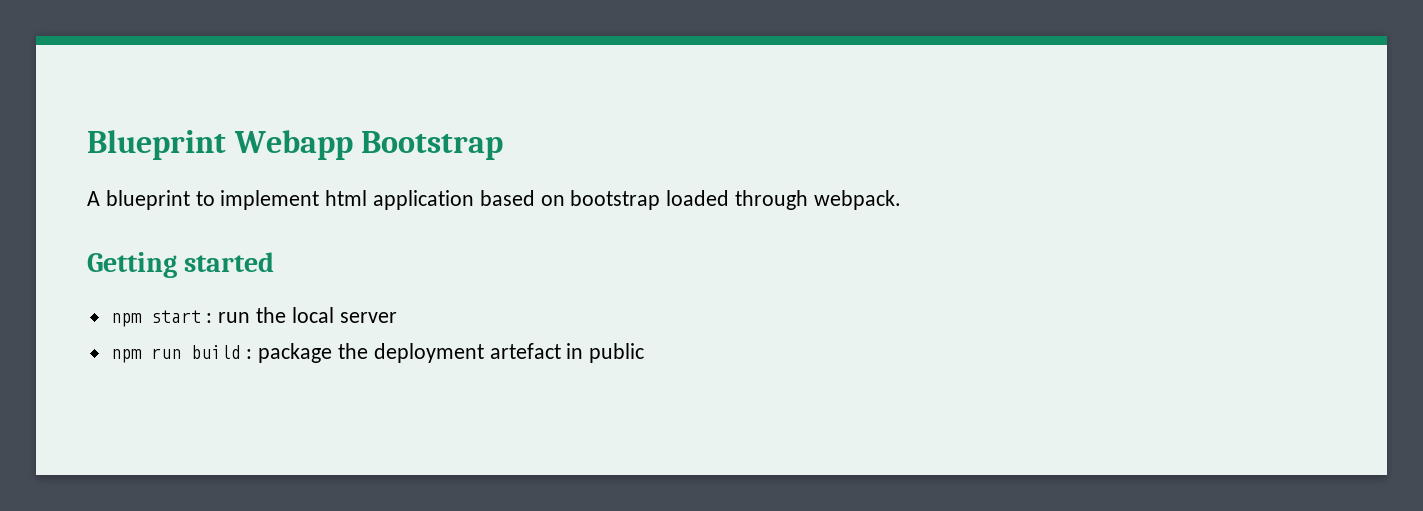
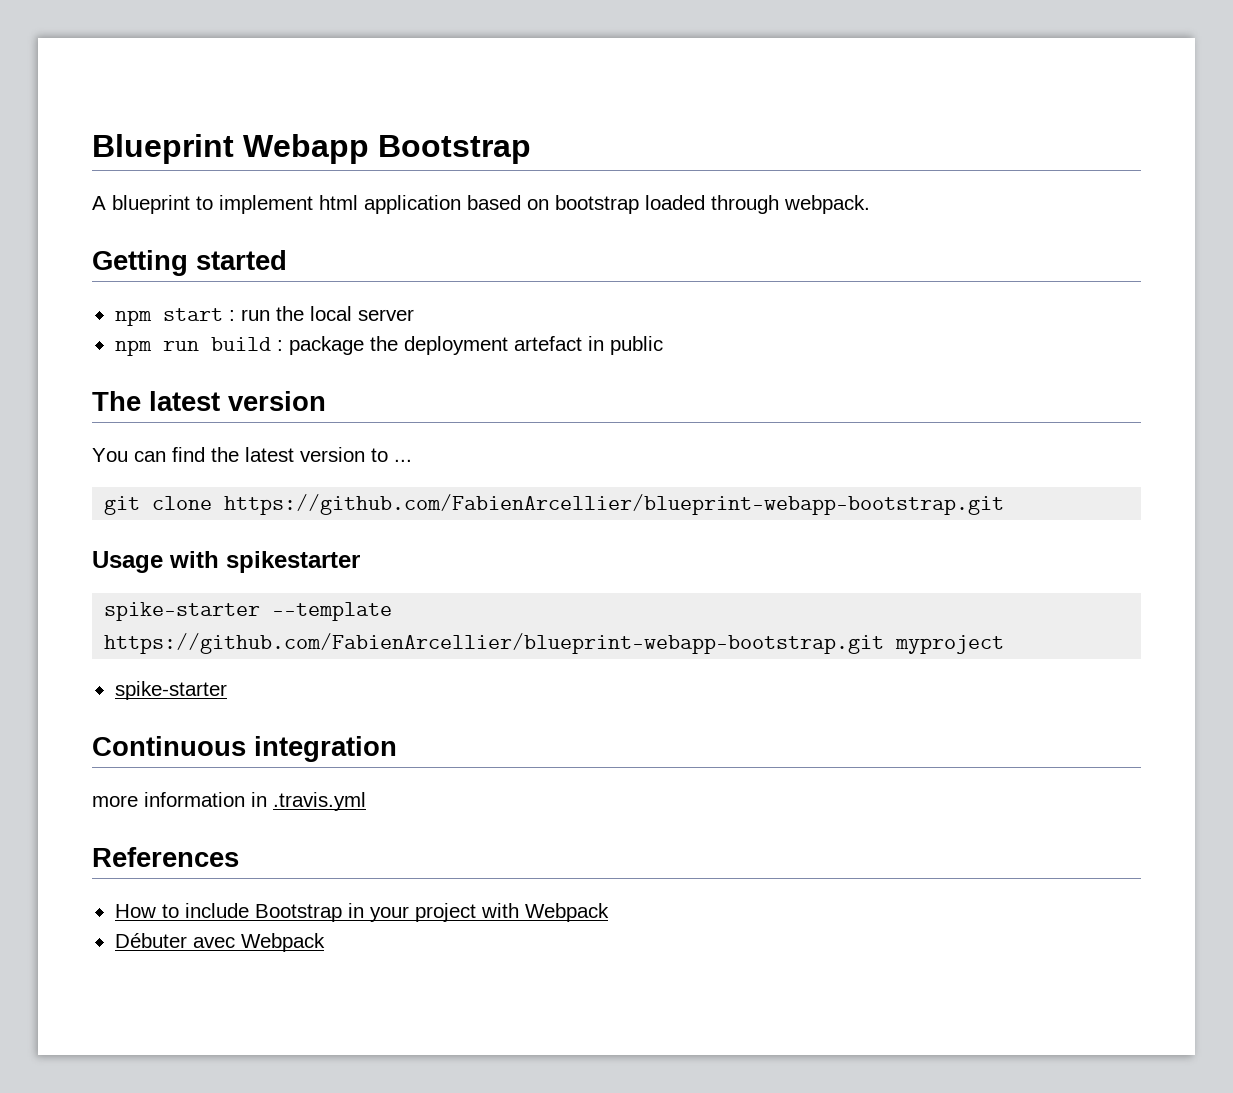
(645, 353) none -> [92,391,326,411] [92,447,412,462] [104,494,1005,515] [92,551,360,573] [104,602,393,621] [104,633,1005,654] [114,681,227,700] [92,736,397,762] [92,792,366,811] [92,847,239,867] [114,903,609,922] [114,933,325,952] // The latest version // You can find the latest version to ... // git clone https://github.com/FabienArcellier/blueprint-webapp-bootstrap.git // Usage with spikestarter // spike-starter --template https://github.com/FabienArcellier/blueprint-webapp-bootstrap.git myproject // spike-starter // Continuous integration // more information in .travis.yml // References // How to include Bootstrap in your project with Webpack // Débuter avec Webpack

